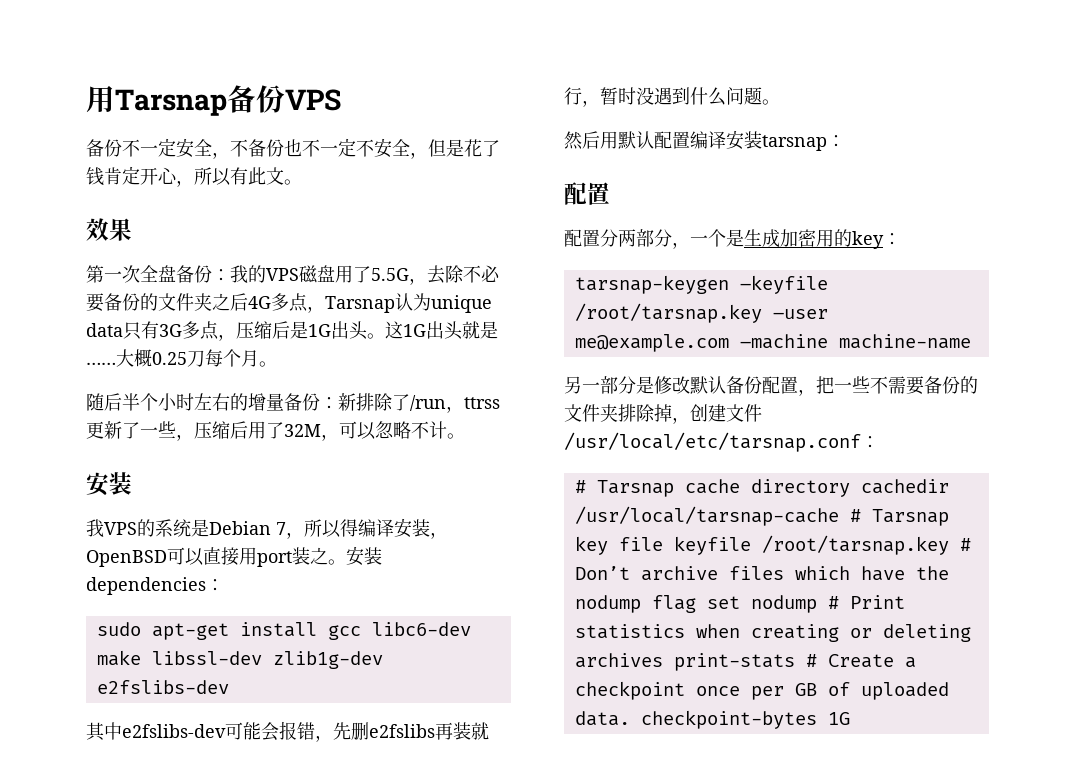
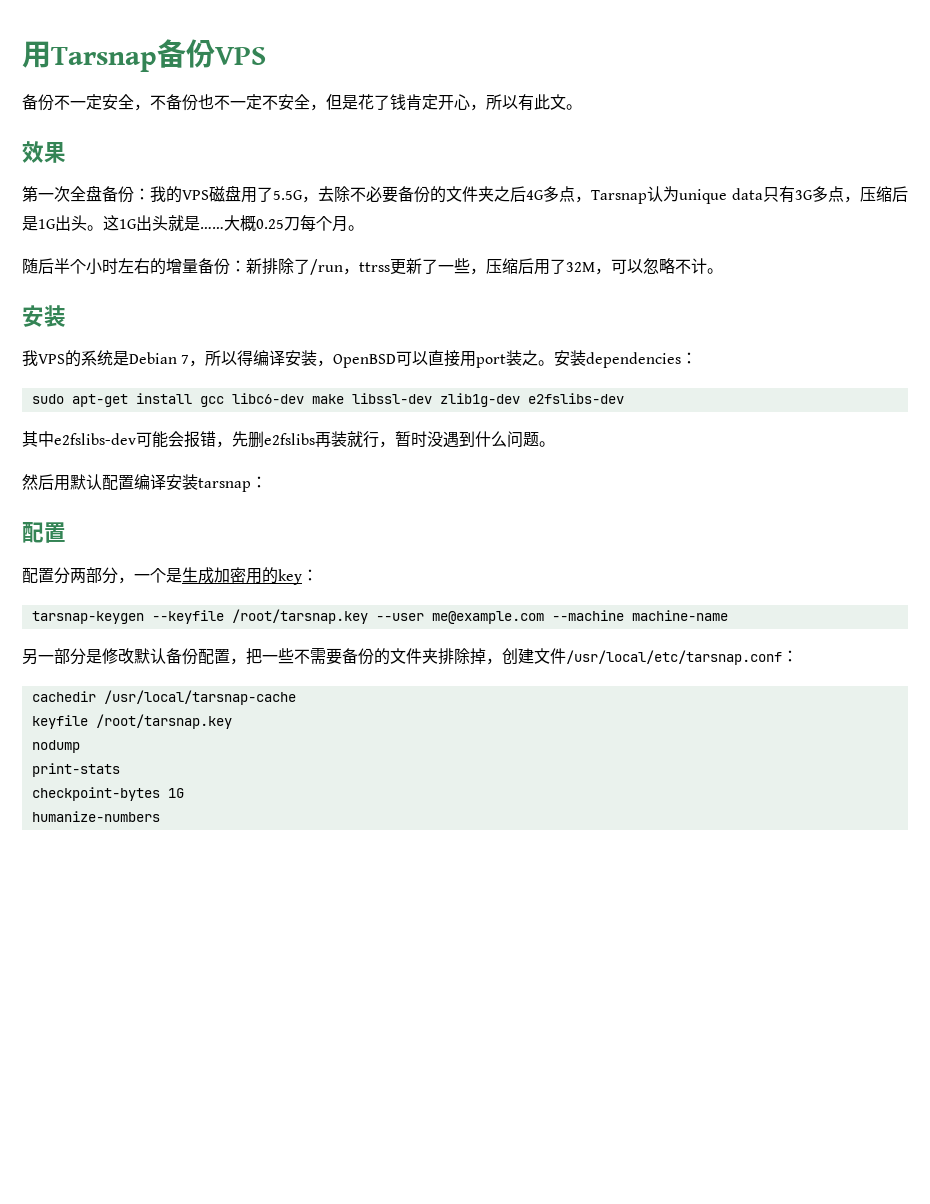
[739,275,828,294] [574,303,828,323] [574,334,828,352] –keyfile /root/tarsnap.key –user me@example.com –machine -> [151,609,624,624] --keyfile /root/tarsnap.key --user me@example.com --machine
[574,479,949,497] [574,506,949,526] [574,535,971,555] [574,566,949,581] [574,595,905,613] [574,624,971,642] [574,653,916,671] [574,681,949,700] [574,711,630,726] # Tarsnap cache directory cachedir /usr/local/tarsnap-cache # Tarsnap key file keyfile /root/tarsnap.key # Don’t archive files which have the nodump flag set nodump # Print statistics when creating or deleting archives print-stats # Create a checkpoint once per GB of uploaded data. -> [31,690,296,705] [31,714,232,729] [31,740,80,753] [31,763,120,777] cachedir /usr/local/tarsnap-cache // keyfile /root/tarsnap.key // nodump // print-stats //
(850, 718) none -> [31,811,160,822] // humanize-numbers

